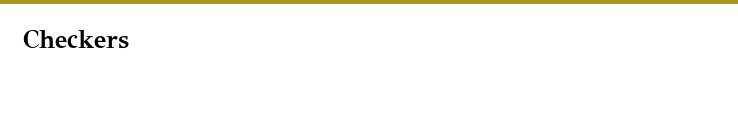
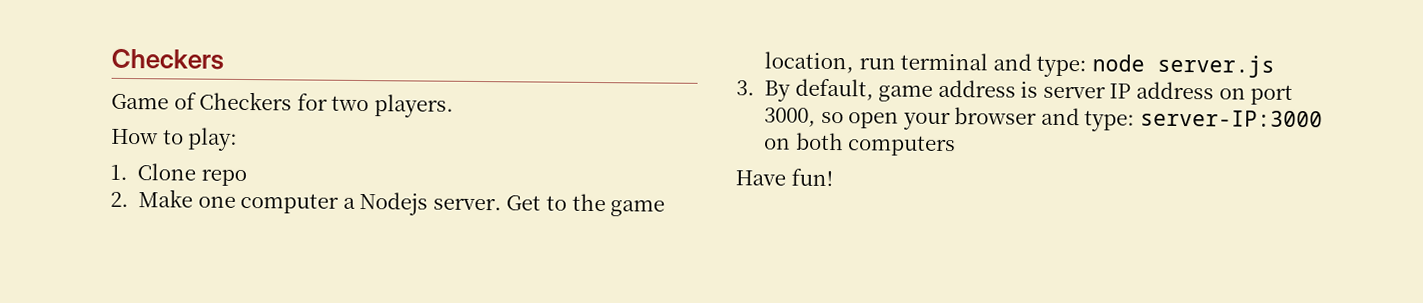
[23,29,129,49] Checkers -> [111,48,224,70] [111,91,454,118] [111,127,239,151] [110,163,247,187] [110,189,666,217] [764,51,1275,78] [736,78,1294,105] [764,107,1323,132] [764,132,957,157] [735,168,833,187] Checkers // Game of Checkers for two players. // How to play: // 1. Clone repo // 2. Make one computer a Nodejs server. Get to the game location, run terminal and type: node server.js // 3. By default, game address is server IP address on port 3000, so open your browser and type: server-IP:3000 on both computers // Have fun!

